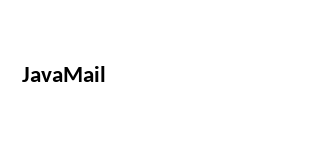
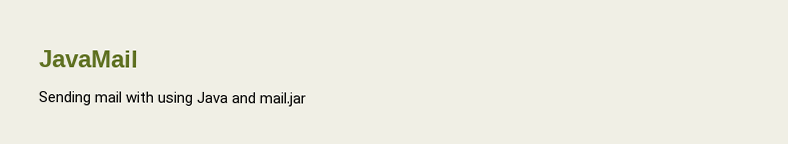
(106, 74) none -> [38,91,307,107] // Sending mail with using Java and mail.jar

